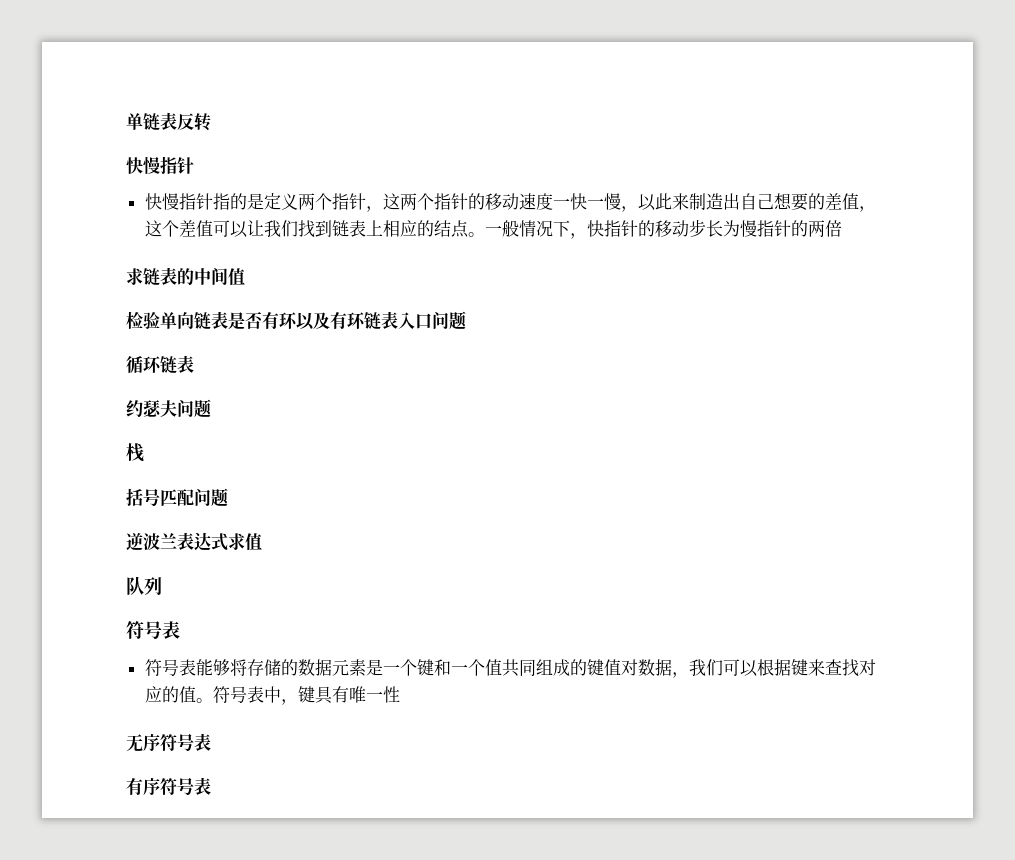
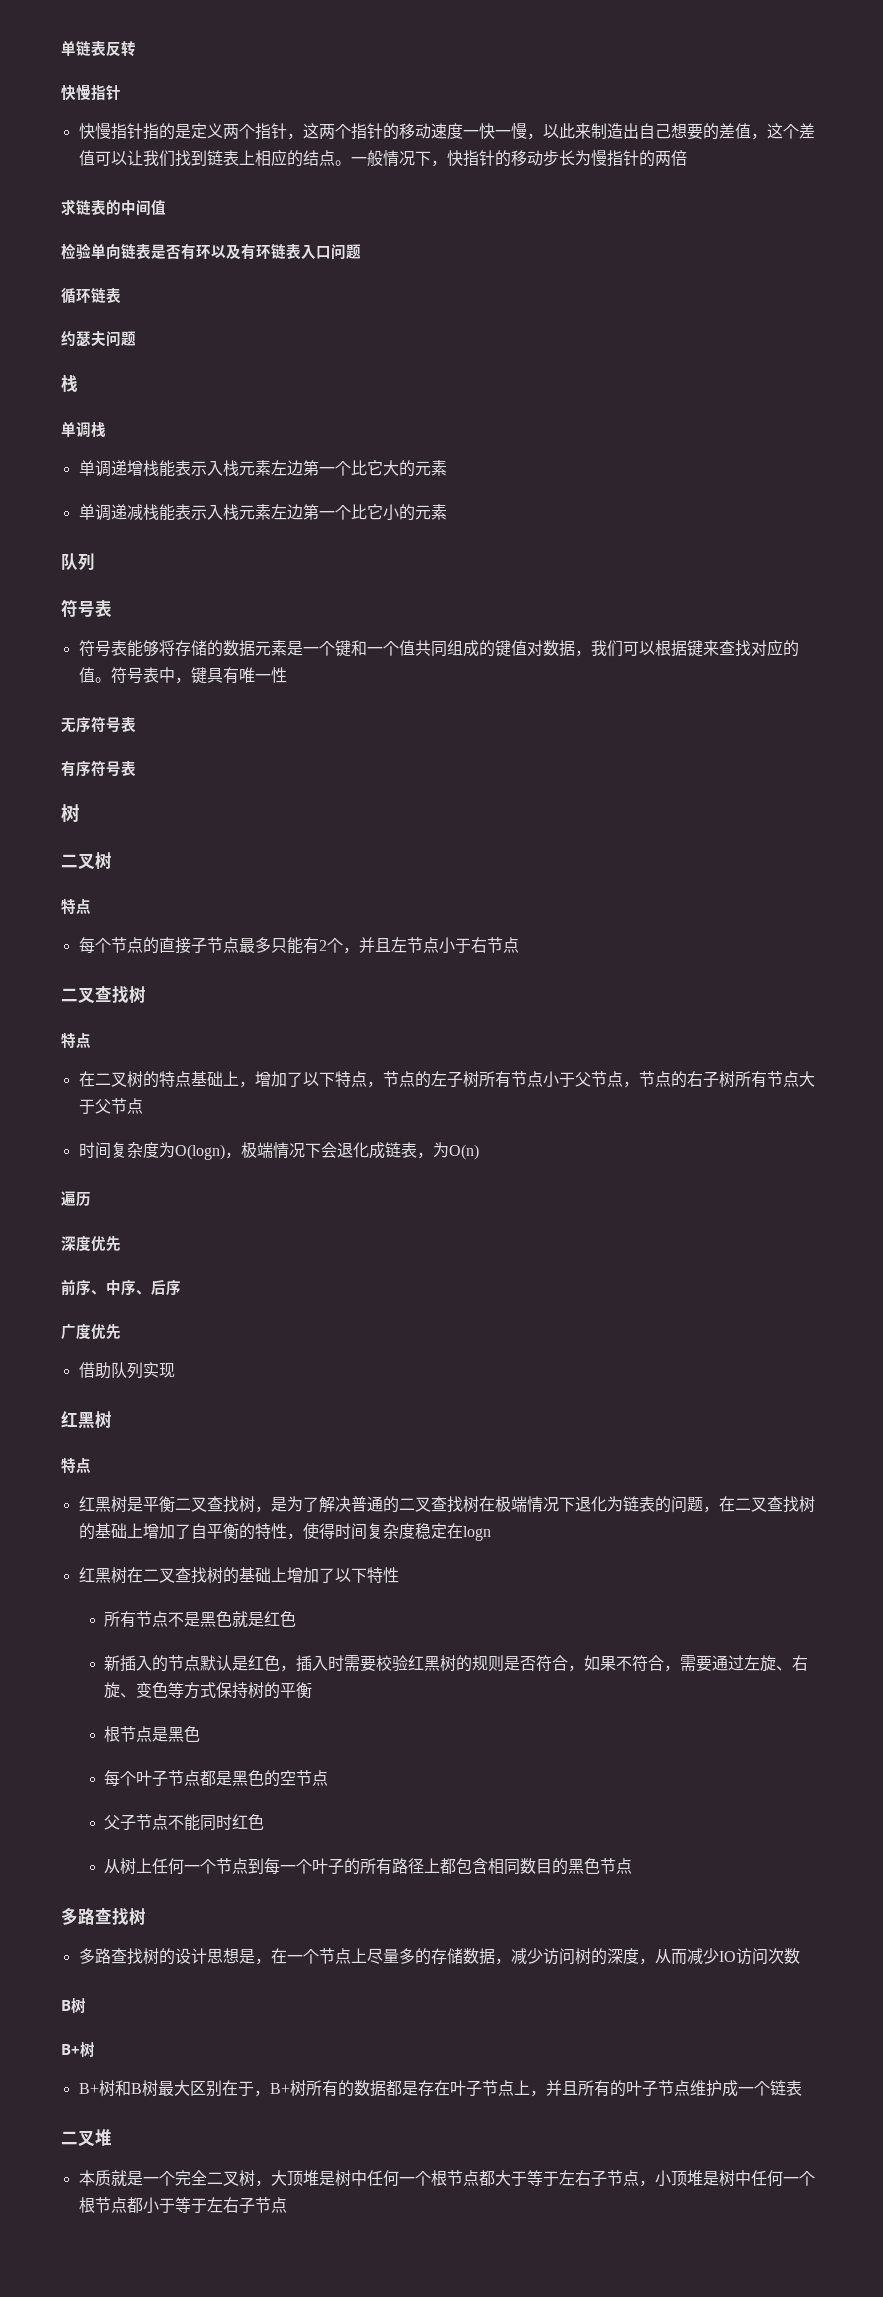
[126,488,228,507] [126,532,262,551] 括号匹配问题 // 逆波兰表达式求值 -> [61,421,106,438] [78,460,447,477] [78,504,447,521] 单调栈 // 单调递增栈能表示入栈元素左边第一个比它大的元素 // 单调递减栈能表示入栈元素左边第一个比它小的元素
(211, 786) none -> [61,804,80,823] [61,852,112,870] [61,898,91,915] [78,937,519,954] [61,986,146,1004] [61,1032,91,1049] [78,1071,815,1088] [78,1098,143,1114] [78,1142,479,1160] [61,1191,91,1207] [61,1235,121,1252] [61,1279,181,1296] [61,1323,121,1340] [78,1362,175,1379] [61,1411,112,1429] [61,1457,91,1474] [78,1496,815,1513] [78,1523,491,1541] [78,1567,399,1584] [104,1611,297,1628] [104,1655,809,1672] [104,1682,313,1699] [104,1726,201,1742] [104,1770,329,1787] [104,1814,265,1831] [104,1858,633,1875] [61,1907,146,1925] [78,1948,800,1965] [61,1997,86,2014] [61,2041,95,2058] [78,2080,802,2097] [61,2129,112,2147] [78,2170,815,2187] [78,2197,287,2214] // 树 // 二叉树 // 特点 // 每个节点的直接子节点最多只能有2个，并且左节点小于右节点 // 二叉查找树 // 特点 // 在二叉树的特点基础上，增加了以下特点，节点的左子树所有节点小于父节点，节点的右子树所有节点大于父节点 // 时间复杂度为O(logn)，极端情况下会退化成链表，为O(n) // 遍历 // 深度优先 // 前序、中序、后序 // 广度优先 // 借助队列实现 // 红黑树 // 特点 // 红黑树是平衡二叉查找树，是为了解决普通的二叉查找树在极端情况下退化为链表的问题，在二叉查找树的基础上增加了自平衡的特性，使得时间复杂度稳定在logn // 红黑树在二叉查找树的基础上增加了以下特性 // 所有节点不是黑色就是红色 // 新插入的节点默认是红色，插入时需要校验红黑树的规则是否符合，如果不符合，需要通过左旋、右旋、变色等方式保持树的平衡 // 根节点是黑色 // 每个叶子节点都是黑色的空节点 // 父子节点不能同时红色 // 从树上任何一个节点到每一个叶子的所有路径上都包含相同数目的黑色节点 // 多路查找树 // 多路查找树的设计思想是，在一个节点上尽量多的存储数据，减少访问树的深度，从而减少IO访问次数 // B树 // B+树 // B+树和B树最大区别在于，B+树所有的数据都是存在叶子节点上，并且所有的叶子节点维护成一个链表 // 二叉堆 // 本质就是一个完全二叉树，大顶堆是树中任何一个根节点都大于等于左右子节点，小顶堆是树中任何一个根节点都小于等于左右子节点

